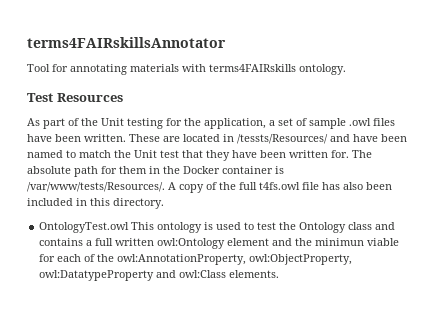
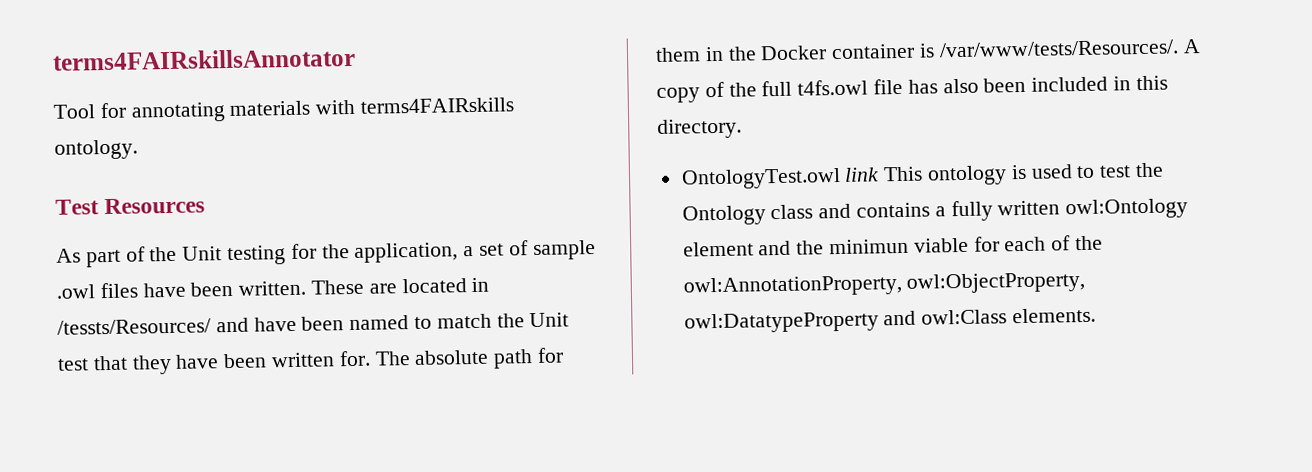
(130, 227) none -> [844,167,880,182] link
[95,238,114,246] full -> [950,200,993,222] fully

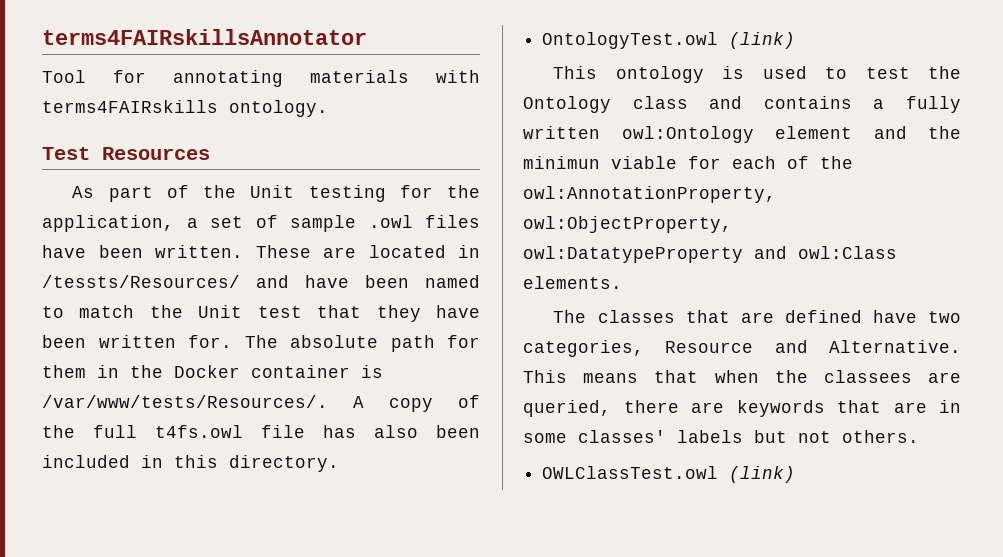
[844,167,880,182] link -> [729,32,796,49] (link) //
(1097, 315) none -> [553,310,961,323] [523,340,961,357] [523,370,961,383] [523,400,961,417] [523,430,919,443] [542,466,796,483] // The classes that are defined have two categories, Resource and Alternative. This means that when the classees are queried, there are keywords that are in some classes' labels but not others. // OWLClassTest.owl (link)

